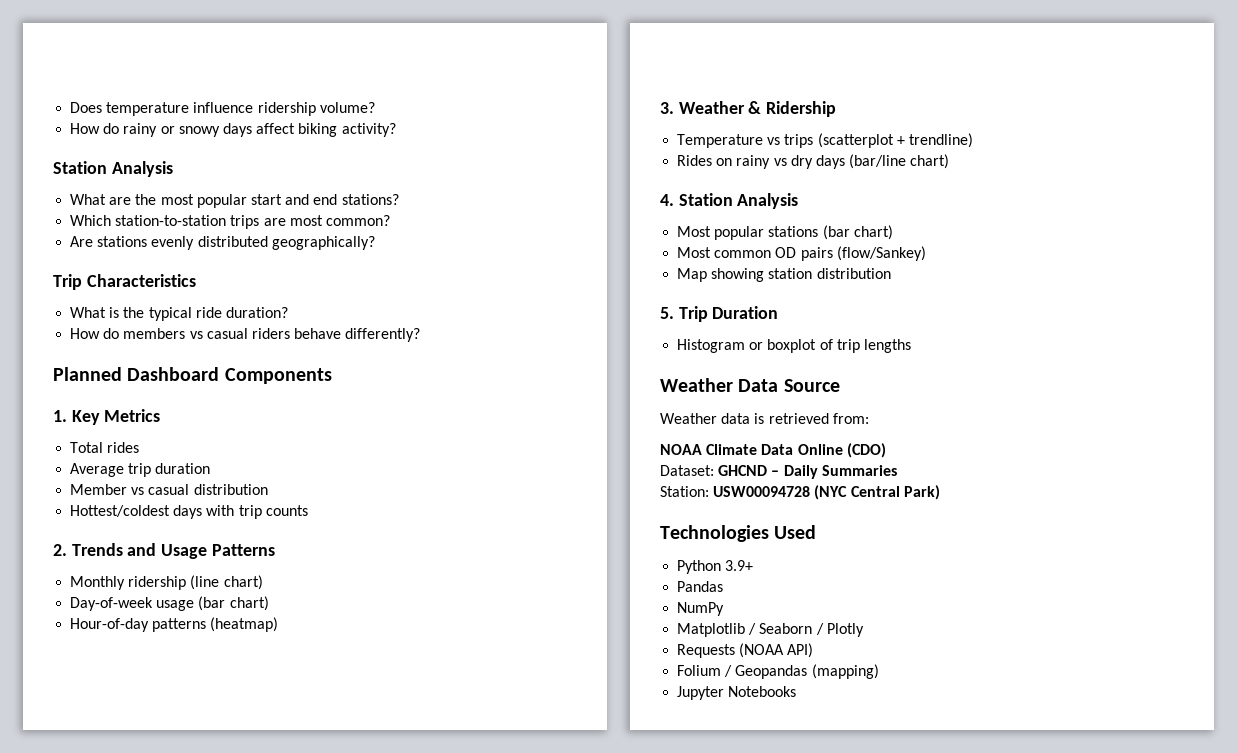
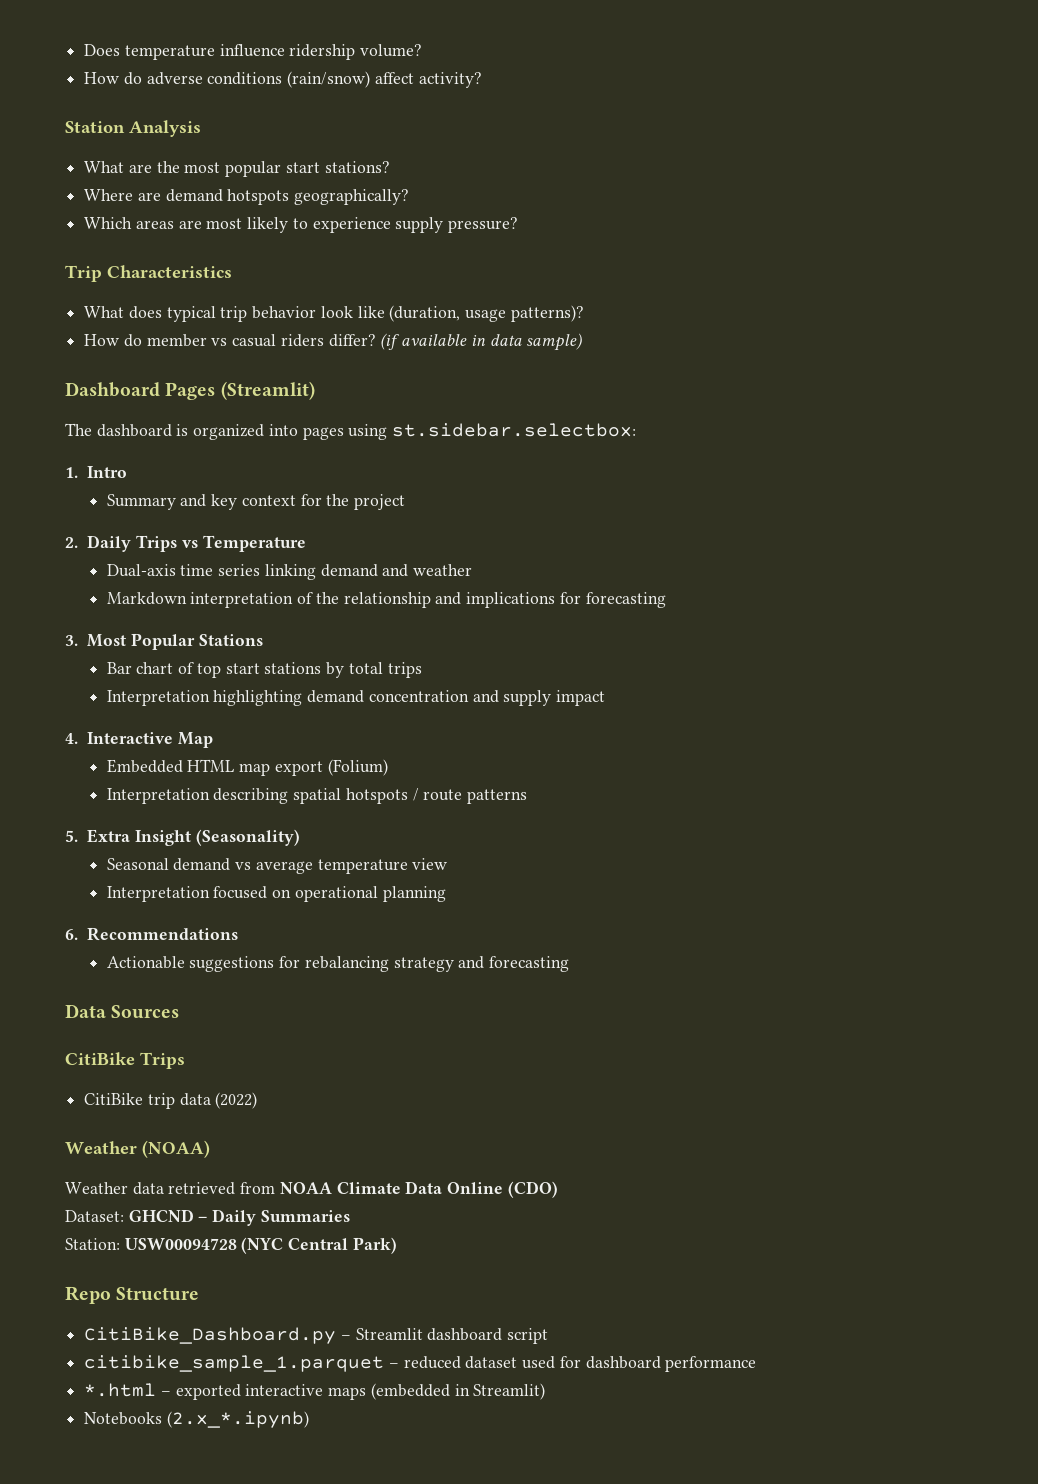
[123,123,338,137] rainy or snowy days affect biking -> [146,71,414,88] adverse conditions (rain/snow) affect
[285,194,338,205] and end -> (320, 167) none
[70,215,390,229] [70,236,375,250] [53,274,196,290] [70,307,288,321] [70,328,186,339] Which station-to-station trips are most common? // Are stations evenly distributed geographically? // Trip Characteristics // What is the typical ride duration? // How do members -> [84,189,410,205] [84,217,519,233] [65,265,232,282] [84,305,584,322] [84,334,207,347] Where are demand hotspots geographically? // Which areas are most likely to experience supply pressure? // Trip Characteristics // What does typical trip behavior look like (duration, usage patterns)? // How do member
[294,328,421,342] [53,367,332,384] [53,409,161,425] [70,442,140,453] [70,463,211,477] [70,484,268,495] [70,505,308,519] [53,543,275,559] [70,575,263,590] [70,596,269,611] [70,617,279,632] [660,101,837,117] [677,133,973,148] [677,154,950,169] [660,193,799,209] [677,225,893,240] [677,246,926,261] [677,268,891,282] [660,306,779,322] [677,339,911,353] [660,378,840,392] behave differently? // Planned Dashboard Components // 1. Key Metrics // Total rides // Average trip duration // Member vs casual distribution // Hottest/coldest days with trip counts // 2. Trends and Usage Patterns // Monthly ridership (line chart) // Day-of-week usage (bar chart) // Hour-of-day patterns (heatmap) // 3. Weather & Ridership // Temperature vs trips (scatterplot + trendline) // Rides on rainy vs dry days (bar/line chart) // 4. Station Analysis // Most popular stations (bar chart) // Most common OD pairs (flow/Sankey) // Map showing station distribution // 5. Trip Duration // Histogram or boxplot of trip lengths // Weather Data Source -> [328,333,583,351] [65,381,315,400] [65,423,637,440] [65,466,128,478] [106,494,406,510] [65,535,306,552] [106,564,473,580] [106,592,666,608] [65,633,263,650] [106,662,422,678] [106,690,606,706] [65,732,214,748] [106,759,388,776] [106,788,528,804] [65,829,300,846] [106,858,448,874] [106,886,446,902] [65,927,239,941] [106,956,570,972] [65,1004,180,1019] [65,1052,185,1069] [84,1092,258,1109] [65,1140,210,1158] differ? (if available in data sample) // Dashboard Pages (Streamlit) // The dashboard is organized into pages using st.sidebar.selectbox: // 1. Intro // Summary and key context for the project // 2. Daily Trips vs Temperature // Dual-axis time series linking demand and weather // Markdown interpretation of the relationship and implications for forecasting // 3. Most Popular Stations // Bar chart of top start stations by total trips // Interpretation highlighting demand concentration and supply impact // 4. Interactive Map // Embedded HTML map export (Folium) // Interpretation describing spatial hotspots / route patterns // 5. Extra Insight (Seasonality) // Seasonal demand vs average temperature view // Interpretation focused on operational planning // 6. Recommendations // Actionable suggestions for rebalancing strategy and forecasting // Data Sources // CitiBike Trips // CitiBike trip data (2022) // Weather (NOAA)
[754,413,869,424] is retrieved from: // -> [168,1182,276,1195] retrieved from
[660,525,817,542] [677,560,754,574] [677,581,724,592] [677,602,725,616] [677,623,864,637] [677,643,814,658] [677,664,879,679] [677,686,797,700] Technologies Used // Python 3.9+ // Pandas // NumPy // Matplotlib / Seaborn / Plotly // Requests (NOAA API) // Folium / Geopandas (mapping) // Jupyter Notebooks -> [65,1286,200,1304] [84,1327,549,1344] [84,1355,757,1372] [84,1383,546,1400] [84,1411,309,1428] Repo Structure // CitiBike_Dashboard.py – Streamlit dashboard script // citibike_sample_1.parquet – reduced dataset used for dashboard performance // *.html – exported interactive maps (embedded in Streamlit) // Notebooks (2.x_*.ipynb)

